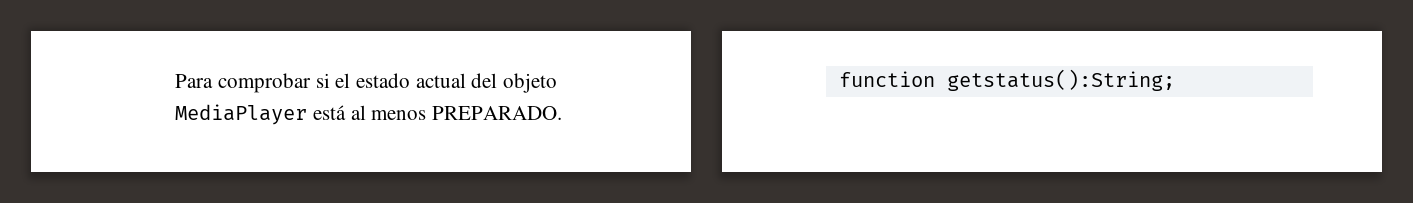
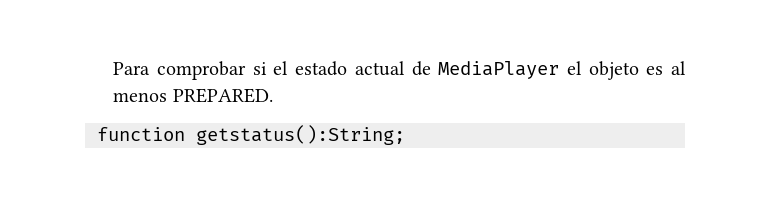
[471,73,558,93] [175,104,347,125] del objeto MediaPlayer está -> [411,61,664,80] de MediaPlayer el objeto es
[432,106,563,120] PREPARADO. -> [172,88,273,103] PREPARED.

